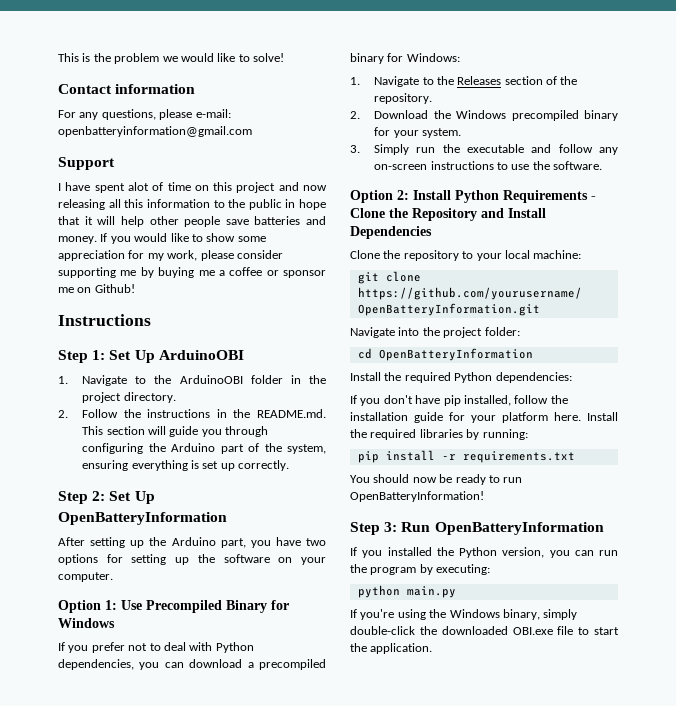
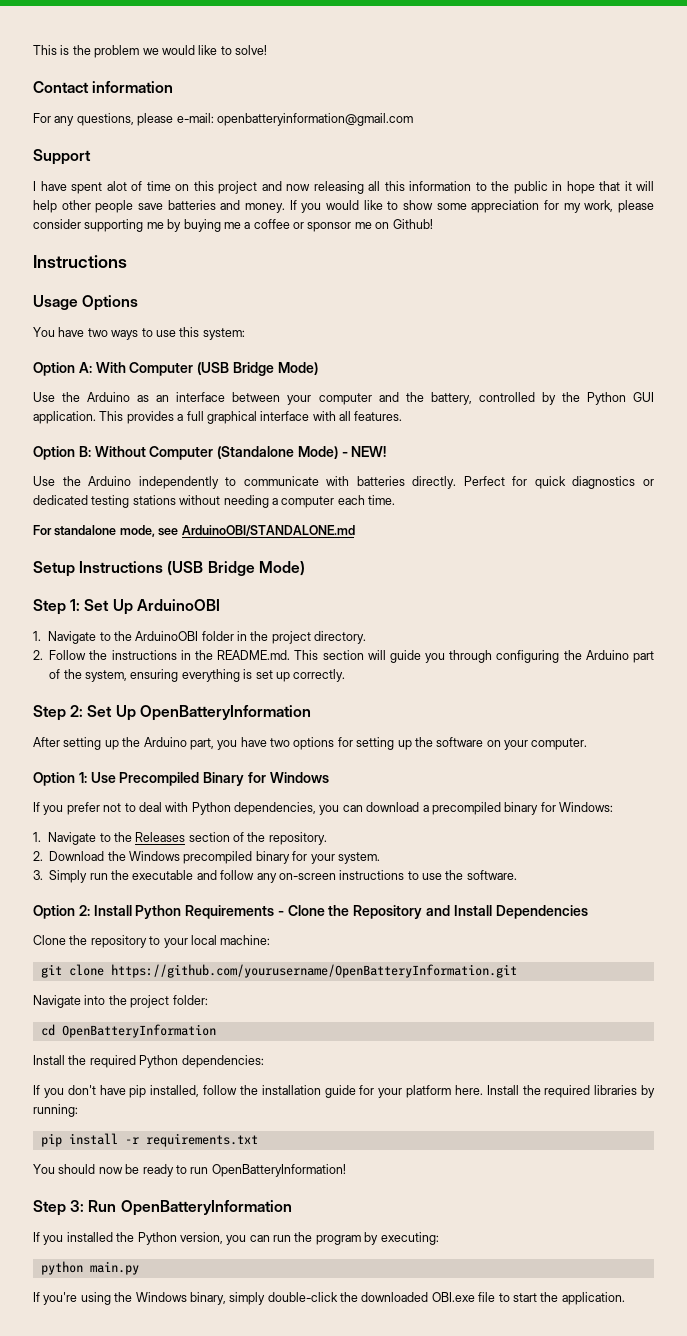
(151, 320) none -> [33,295,139,311] [33,327,245,340] [33,362,318,376] [33,392,654,405] [33,411,403,424] [33,446,387,460] [33,476,655,489] [33,495,395,508] [33,525,355,537] [33,561,305,577] // Usage Options // You have two ways to use this system: // Option A: With Computer (USB Bridge Mode) // Use the Arduino as an interface between your computer and the battery, controlled by the Python GUI application. This provides a full graphical interface with all features. // Option B: Without Computer (Standalone Mode) - NEW! // Use the Arduino independently to communicate with batteries directly. Perfect for quick diagnostics or dedicated testing stations without needing a computer each time. // For standalone mode, see ArduinoOBI/STANDALONE.md // Setup Instructions (USB Bridge Mode)

